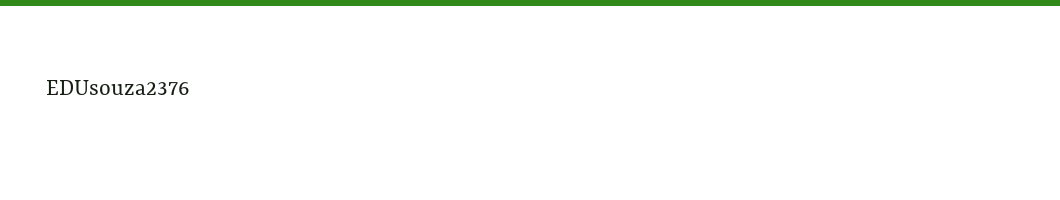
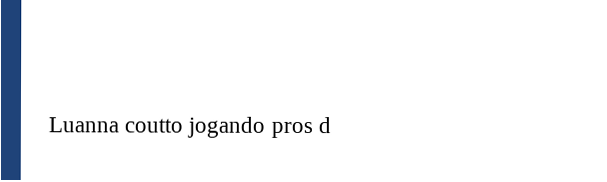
[46,80,190,95] EDUsouza2376 -> [48,116,331,139] Luanna coutto jogando pros d

